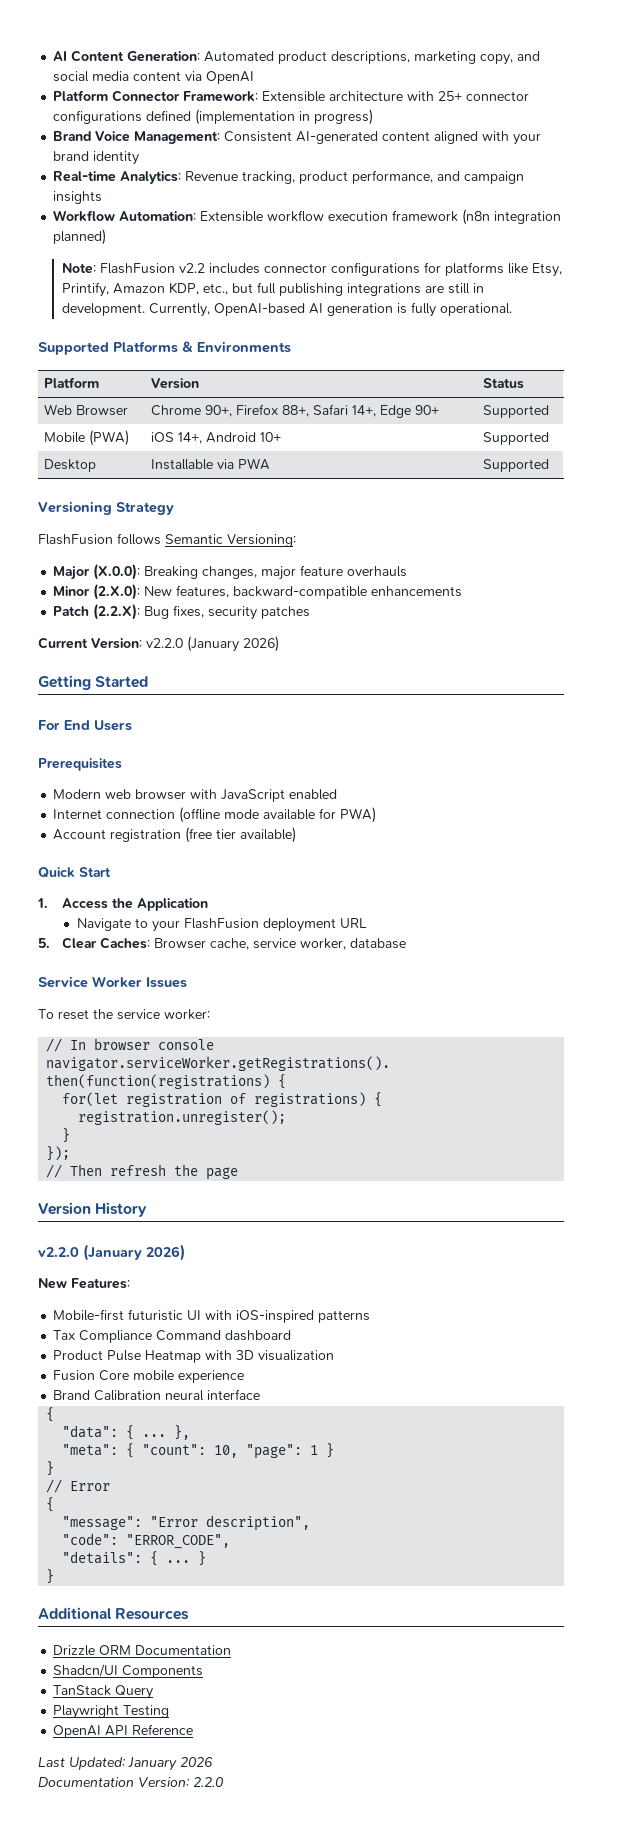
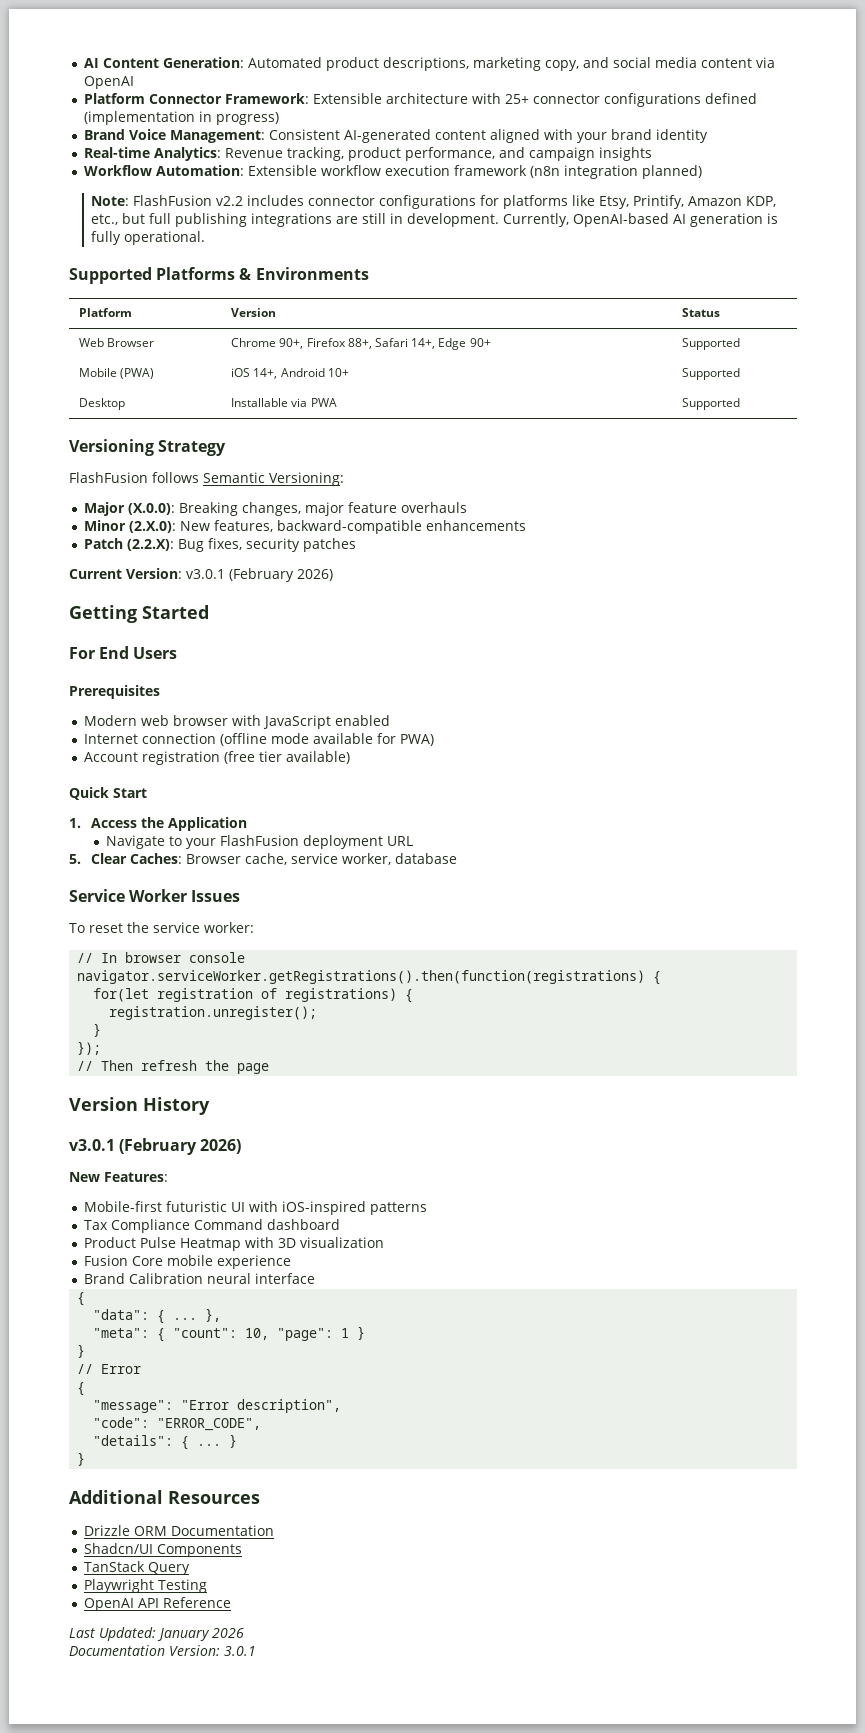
[146,636,239,652] v2.2.0 (January -> [186,568,294,582] v3.0.1 (February
[38,1244,142,1261] v2.2.0 (January -> [69,1138,198,1155] v3.0.1 (February
[193,1777,223,1787] 2.2.0 -> [224,1646,256,1656] 3.0.1

